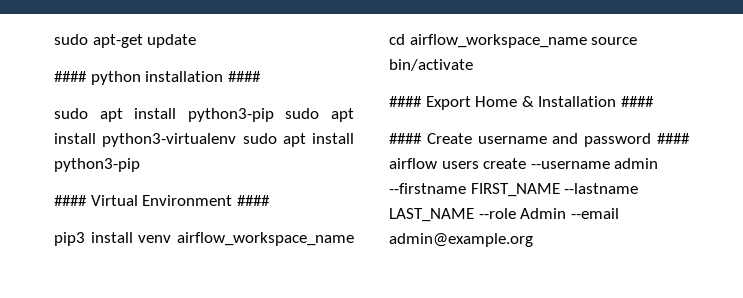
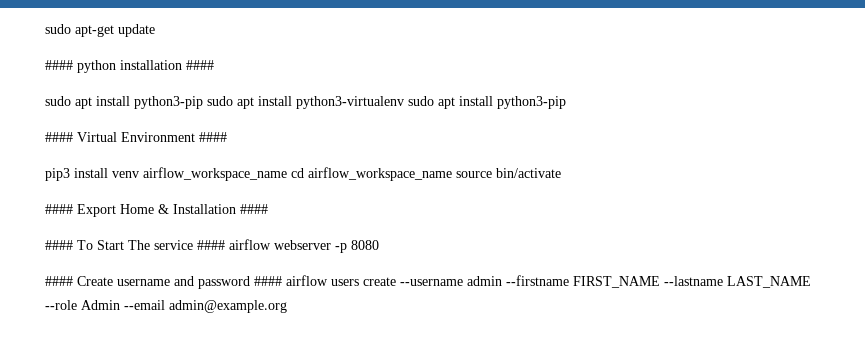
(654, 101) none -> [45,239,379,253] // #### To Start The service #### airflow webserver -p 8080

